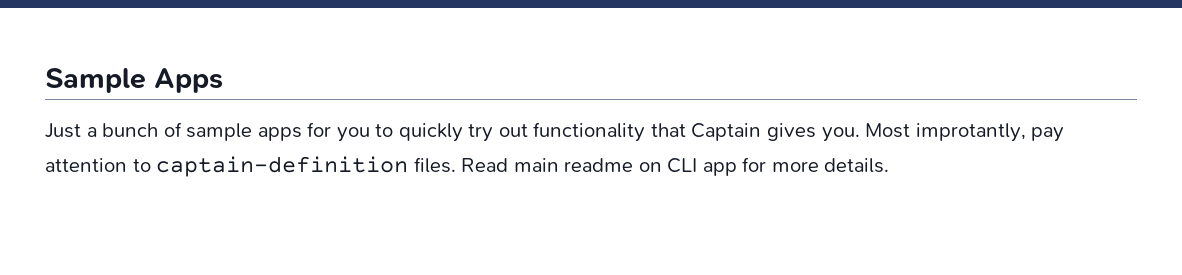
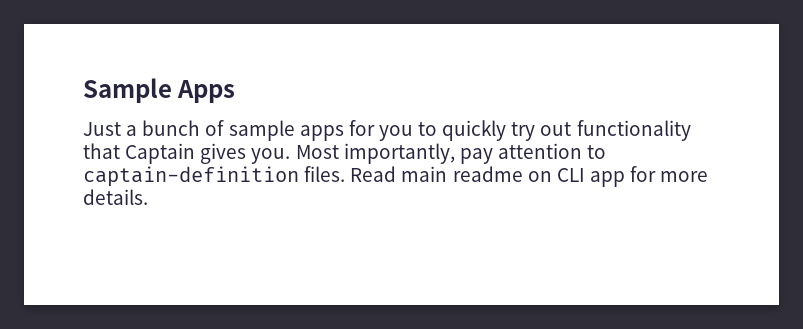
[915,123,1026,142] improtantly, -> [343,143,455,164] importantly,

